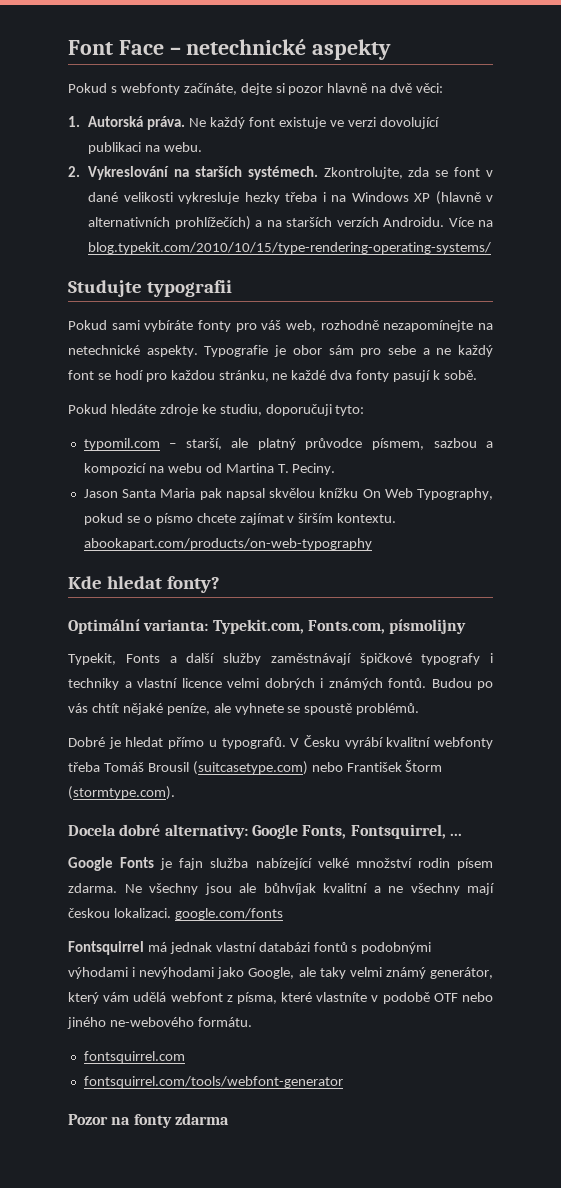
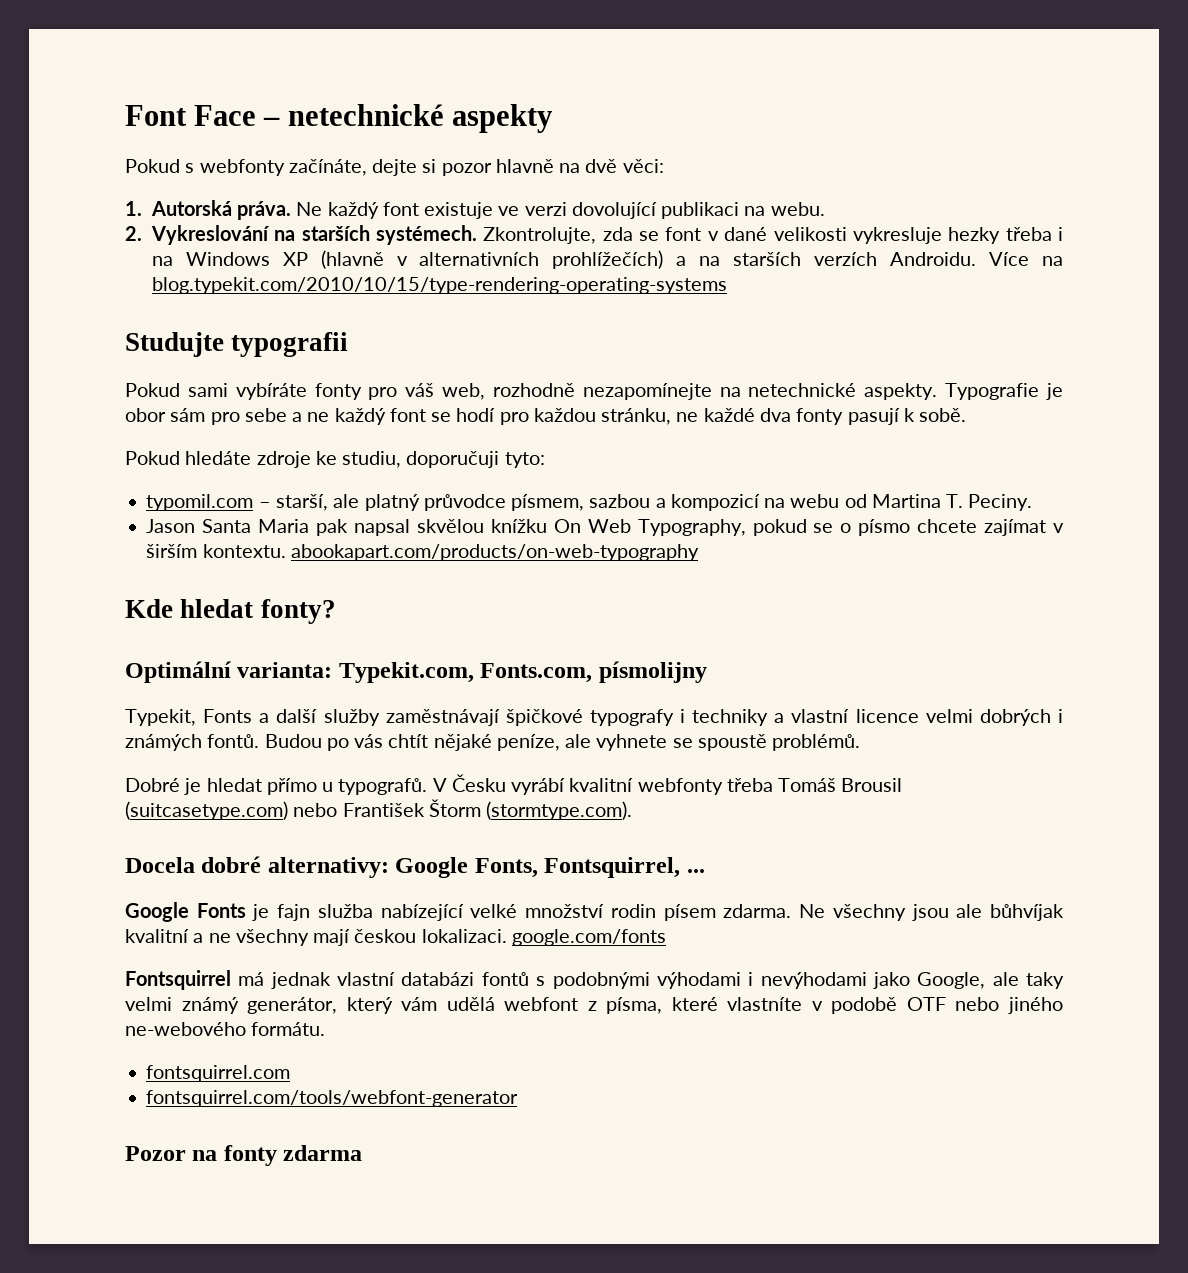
[88,242,492,254] blog.typekit.com/2010/10/15/type-rendering-operating-systems/ -> [151,277,727,294] blog.typekit.com/2010/10/15/type-rendering-operating-systems

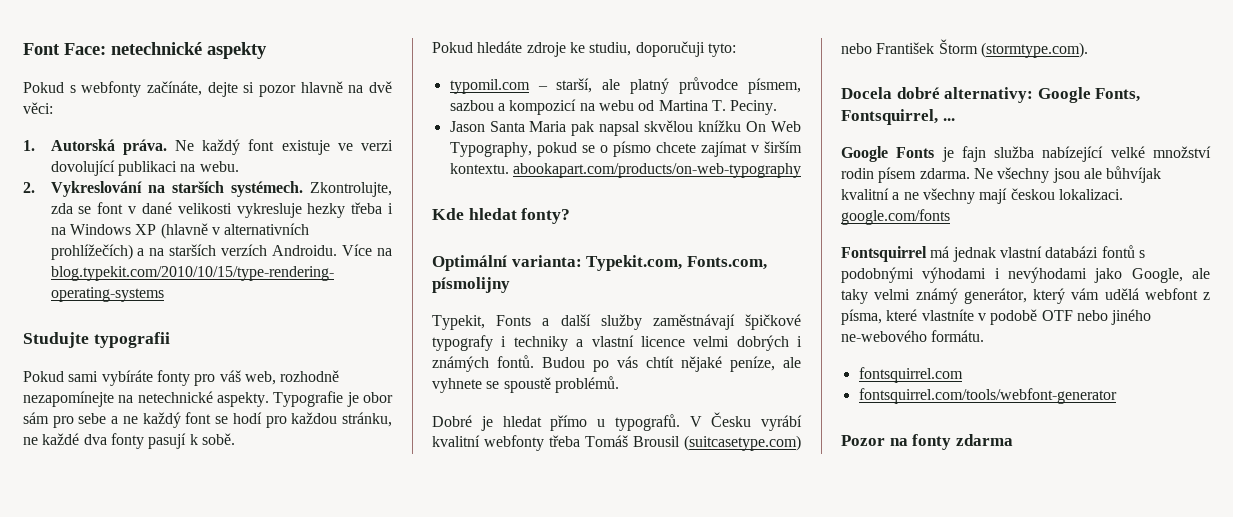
[194,105,281,126] Face – -> [64,43,106,55] Face:

